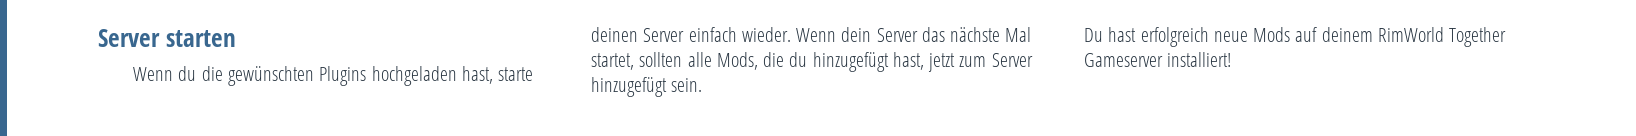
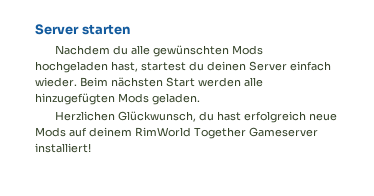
[133,66,534,86] [591,27,1032,42] [591,52,1033,72] [591,77,703,97] [1084,28,1103,42] Wenn du die gewünschten Plugins hochgeladen hast, starte deinen Server einfach wieder. Wenn dein Server das nächste Mal startet, sollten alle Mods, die du hinzugefügt hast, jetzt zum Server hinzugefügt sein. // Du -> [55,45,264,57] [35,61,331,73] [35,77,263,87] [35,93,200,105] [55,111,215,122] Nachdem du alle gewünschten Mods hochgeladen hast, startest du deinen Server einfach wieder. Beim nächsten Start werden alle hinzugefügten Mods geladen. // Herzlichen Glückwunsch, du

